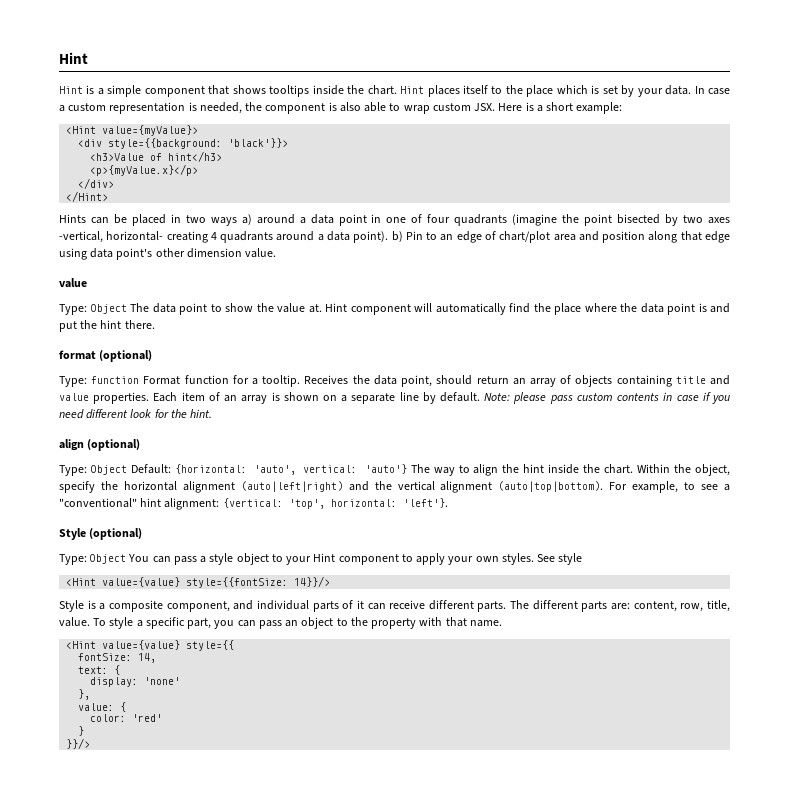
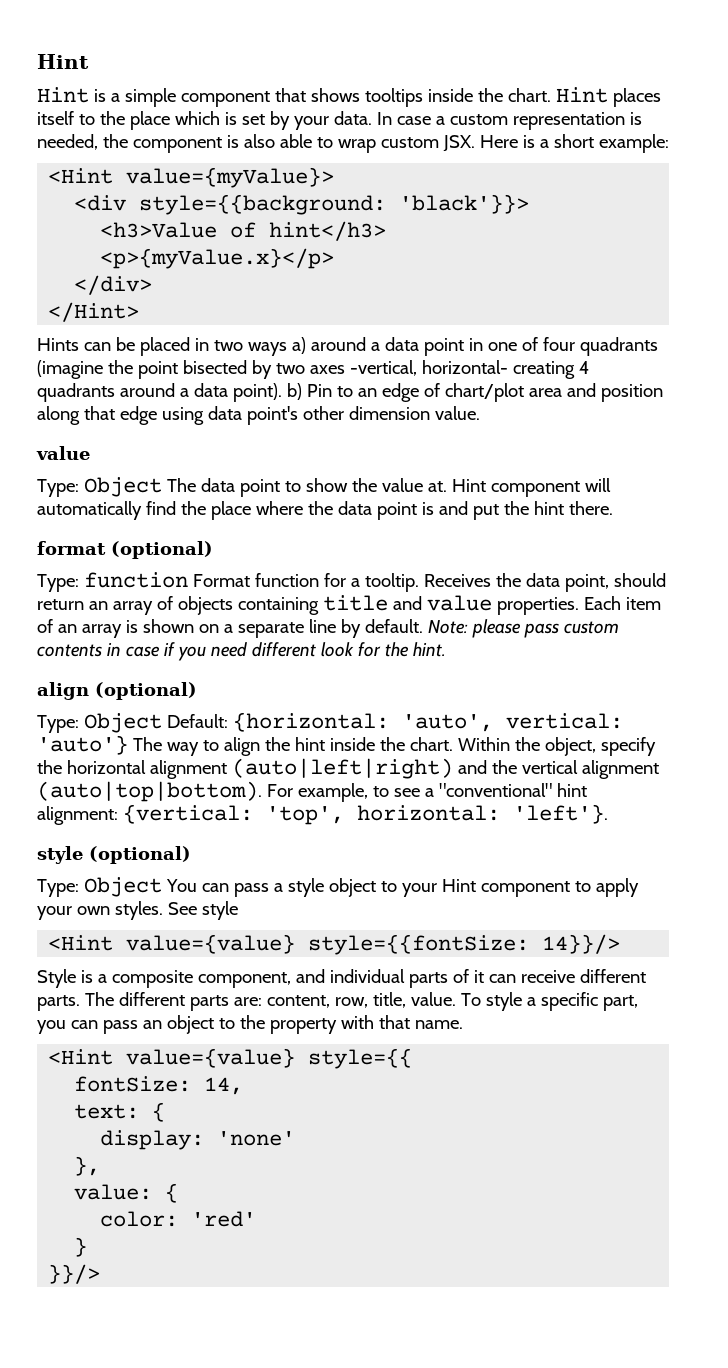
[59,528,86,540] Style -> [37,846,83,864] style

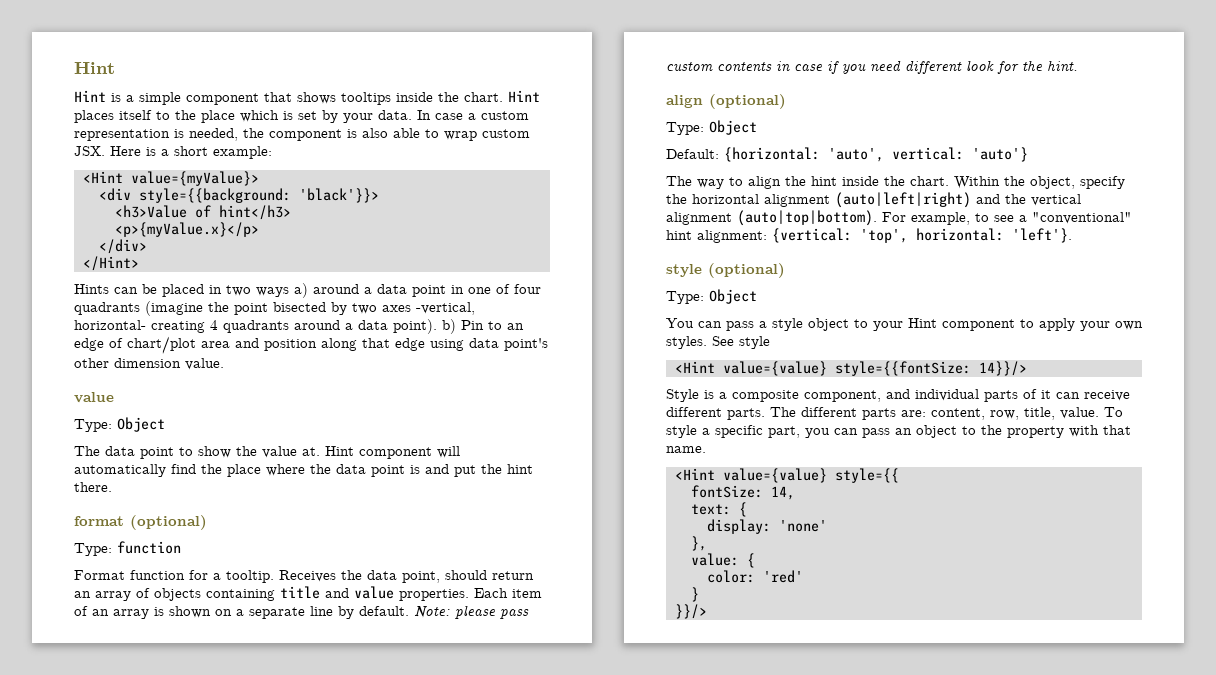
(162, 487) none -> (165, 424) //
(188, 580) none -> (181, 547) //
(162, 723) none -> (757, 127) //
(128, 745) none -> (1028, 154) //
(162, 887) none -> (757, 296) //

